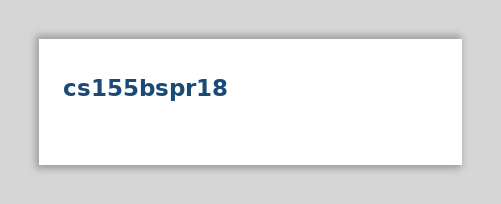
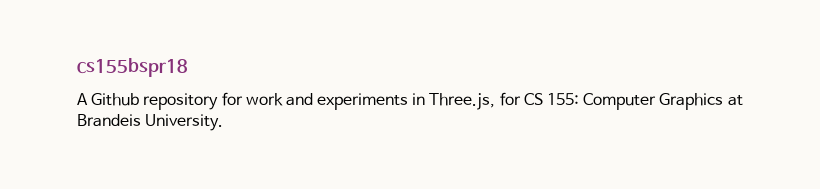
(228, 90) none -> [77,92,743,110] [77,114,224,131] // A Github repository for work and experiments in Three.js, for CS 155: Computer Graphics at Brandeis University.

